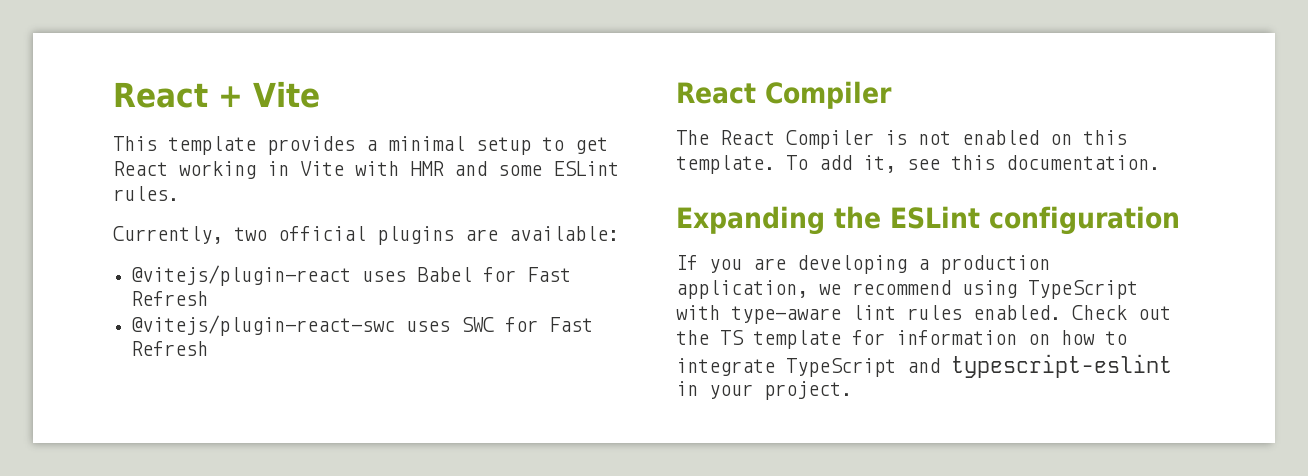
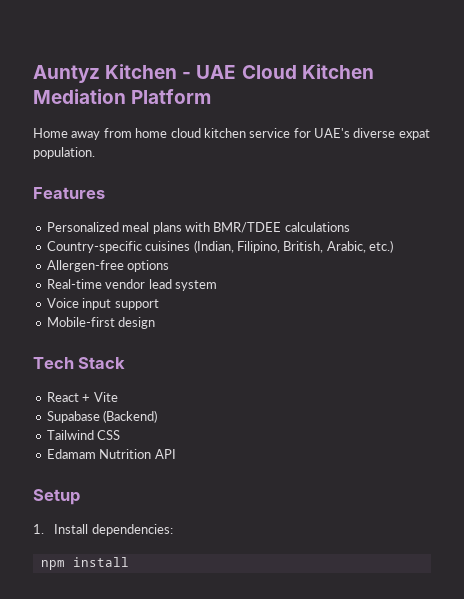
[113,81,320,108] [113,136,608,155] [113,161,619,179] [113,186,179,201] [113,226,619,245] [131,265,572,286] [131,291,209,306] [131,315,594,336] [131,341,209,356] [676,81,892,109] [676,130,1127,149] [676,155,1160,174] [676,206,1180,235] [676,255,1050,274] [676,280,1138,299] [676,305,1171,324] [676,330,1127,349] [676,354,1172,378] [676,381,852,400] React + Vite // This template provides a minimal setup to get React working in Vite with HMR and some ESLint rules. // Currently, two official plugins are available: // @vitejs/plugin-react uses Babel for Fast Refresh // @vitejs/plugin-react-swc uses SWC for Fast Refresh // React Compiler // The React Compiler is not enabled on this template. To add it, see this documentation. // Expanding the ESLint configuration // If you are developing a production application, we recommend using TypeScript with type-aware lint rules enabled. Check out the TS template for information on how to integrate TypeScript and typescript-eslint in your project. -> [33,64,374,83] [33,89,212,104] [33,128,430,140] [33,147,95,159] [33,187,105,199] [46,222,350,234] [46,240,393,253] [46,260,170,272] [46,279,217,291] [46,298,159,310] [46,317,156,329] [33,357,126,369] [46,392,118,402] [46,410,158,423] [46,430,121,440] [46,449,176,459] [33,489,80,505] [33,524,173,536] [40,557,129,570] Auntyz Kitchen - UAE Cloud Kitchen Mediation Platform // Home away from home cloud kitchen service for UAE's diverse expat population. // Features // Personalized meal plans with BMR/TDEE calculations // Country-specific cuisines (Indian, Filipino, British, Arabic, etc.) // Allergen-free options // Real-time vendor lead system // Voice input support // Mobile-first design // Tech Stack // React + Vite // Supabase (Backend) // Tailwind CSS // Edamam Nutrition API // Setup // 1. Install dependencies: // npm install

